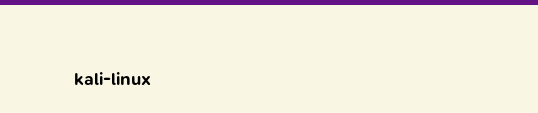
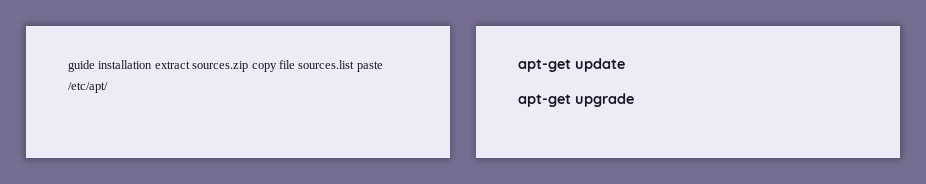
[74,72,151,86] kali-linux -> [68,60,383,72] [68,82,108,93] [518,58,625,72] [518,93,634,107] guide installation extract sources.zip copy file sources.list paste /etc/apt/ // apt-get update // apt-get upgrade

